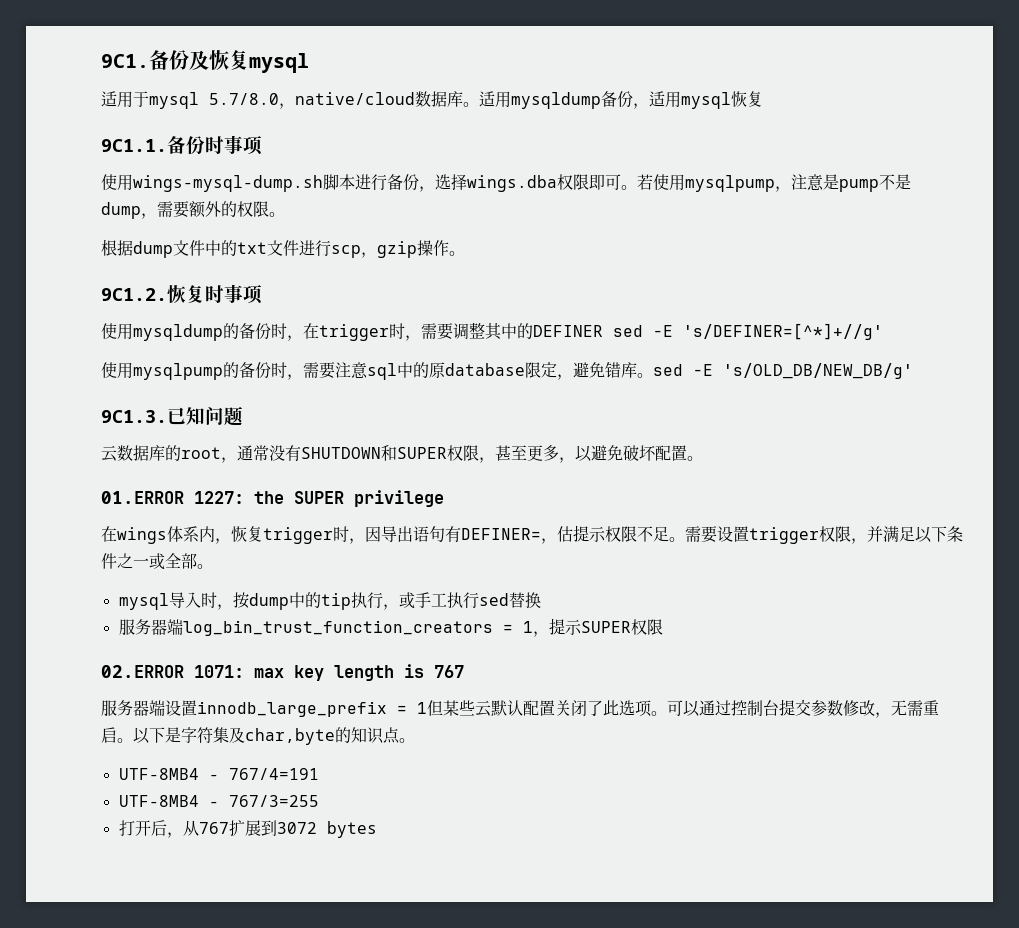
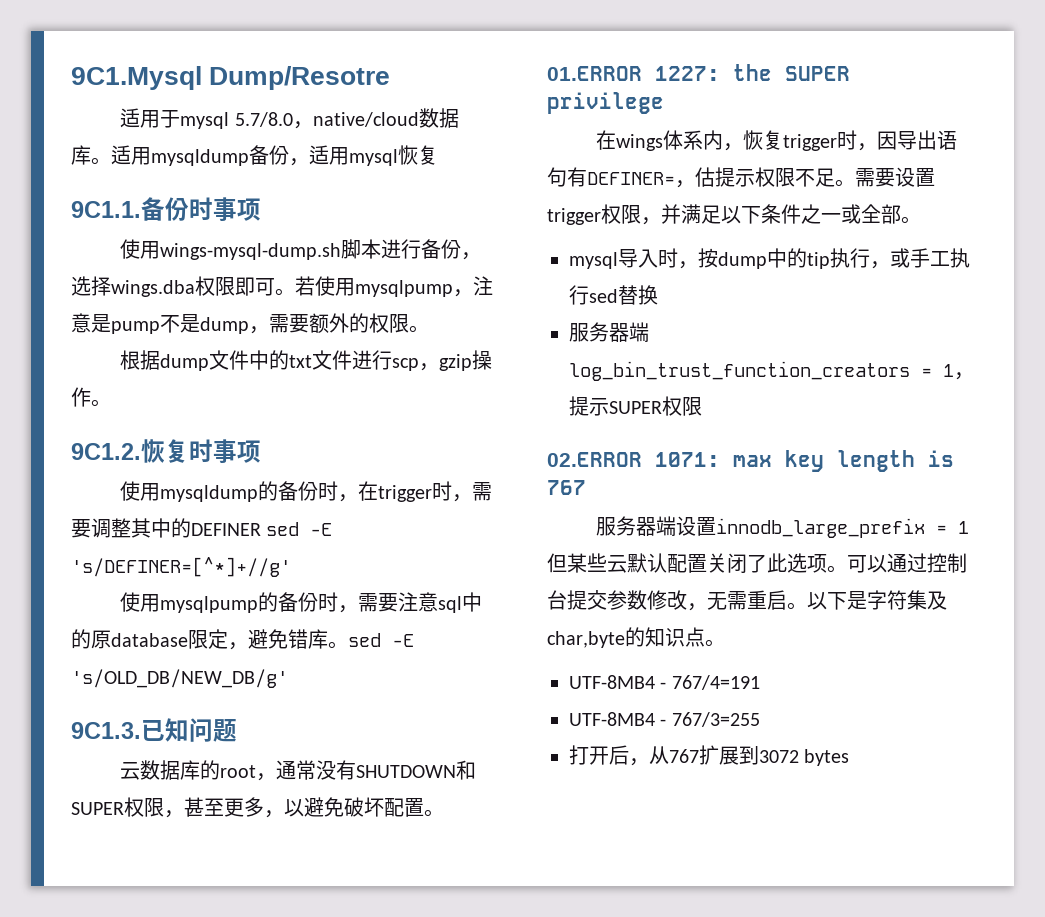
[101,50,309,73] 9C1.备份及恢复mysql -> [71,66,391,90] 9C1.Mysql Dump/Resotre

